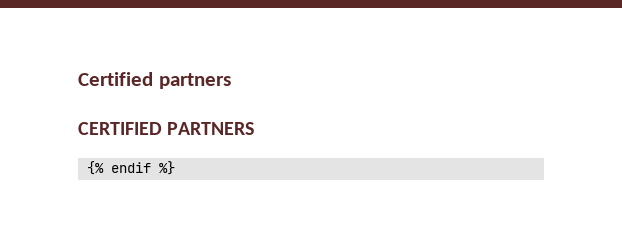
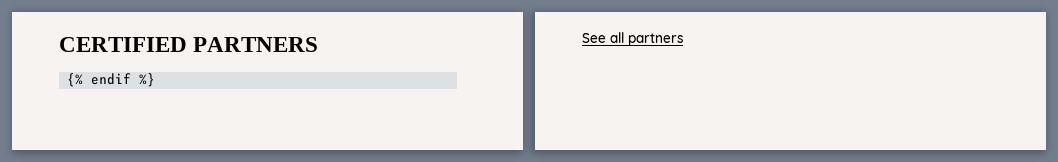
[78,72,231,89] Certified partners // -> (59, 44) none
(176, 168) none -> [582,32,683,46] // See all partners

